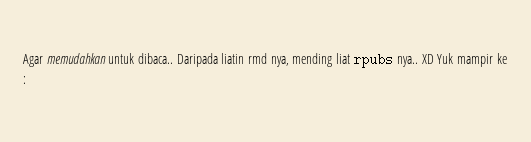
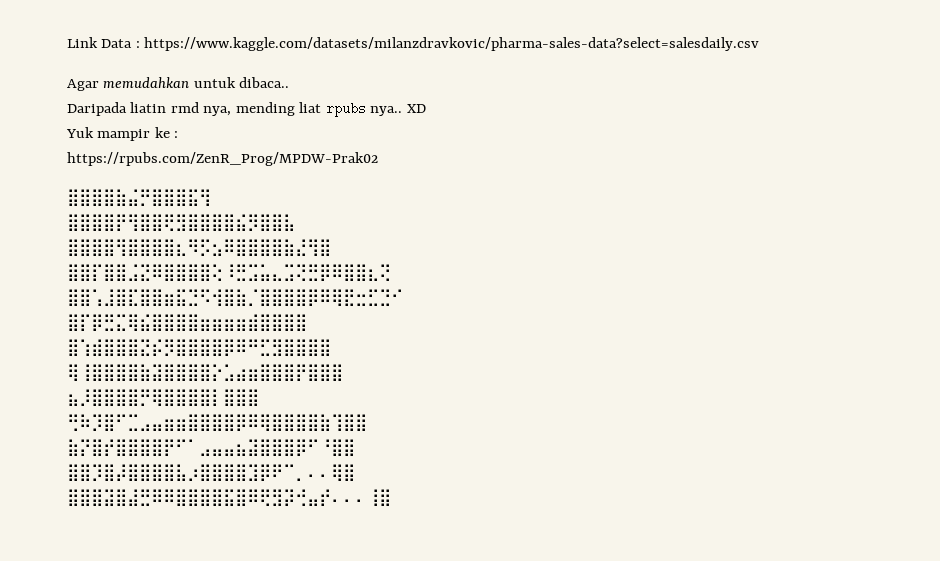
(23, 60) none -> [67,37,760,51] Link Data : https://www.kaggle.com/datasets/milanzdravkovic/pharma-sales-data?select=salesdaily.csv //
(173, 58) none -> (290, 82) //
(434, 59) none -> (426, 108) //
(26, 80) none -> [67,152,378,166] [67,189,211,206] [67,214,295,231] [67,239,331,256] [67,264,391,281] [67,289,403,306] [67,314,307,331] [67,339,331,356] [67,364,343,381] [67,389,259,406] [67,414,367,431] [67,439,355,456] [67,464,355,481] [67,489,391,506] // https://rpubs.com/ZenR_Prog/MPDW-Prak02 // ⣿⣿⣿⣿⣷⣬⡛⣿⣿⣿⣯⢻ // ⣿⣿⣿⣿⡟⢻⣿⣿⢟⣻⣿⣿⣿⣿⣮⡻⣿⣿⣧ // ⣿⣿⣿⣿⢻⣿⣿⣿⣿⣆⠻⡫⣢⠿⣿⣿⣿⣿⣷⣜⢻⣿ // ⣿⣿⡏⣿⣿⣨⣝⠿⣿⣿⣿⣿⢕⠸⣛⣩⣥⣄⣩⢝⣛⡿⠿⣿⣿⣆⢝ // ⣿⣿⢡⣸⣿⣏⣿⣿⣶⣯⣙⠫⢺⣿⣷⡈⣿⣿⣿⣿⡿⠿⢿⣟⣒⣋⣙⠊ // ⣿⡏⡿⣛⣍⢿⣮⣿⣿⣿⣿⣶⣶⣶⣶⣾⣿⣿⣿⣿ // ⣿⢱⣾⣿⣿⣿⣝⡮⡻⣿⣿⣿⣿⡿⠿⠛⣋⣻⣿⣿⣿⣿ // ⢿⢸⣿⣿⣿⣿⣷⣽⣿⣿⣿⣿⡕⣡⣴⣶⣿⣿⣿⡟⣿⣿⣿ // ⣦⡸⣿⣿⣿⣿⡛⢿⣿⣿⣿⣿⡇⣿⣿⣿ // ⢛⠷⡹⣿⠋⣉⣠⣤⣶⣶⣿⣿⣿⣿⡿⠿⢿⣿⣿⣿⣿⣷⢹⣿⣿ // ⣷⡝⣿⡞⣿⣿⣿⣿⡟⠋⠁⣠⣤⣤⣦⣽⣿⣿⣿⡿⠋⠘⣿⣿ // ⣿⣿⡹⣿⡼⣿⣿⣿⣿⣧⡰⣿⣿⣿⣿⣹⡿⠟⠉⡀⠄⠄⢿⣿ // ⣿⣿⣿⣽⣿⣼⣛⠿⠿⣿⣿⣿⣿⣯⣿⠿⢟⣻⡽⢚⣤⡞⠄⠄⠄⢸⣿

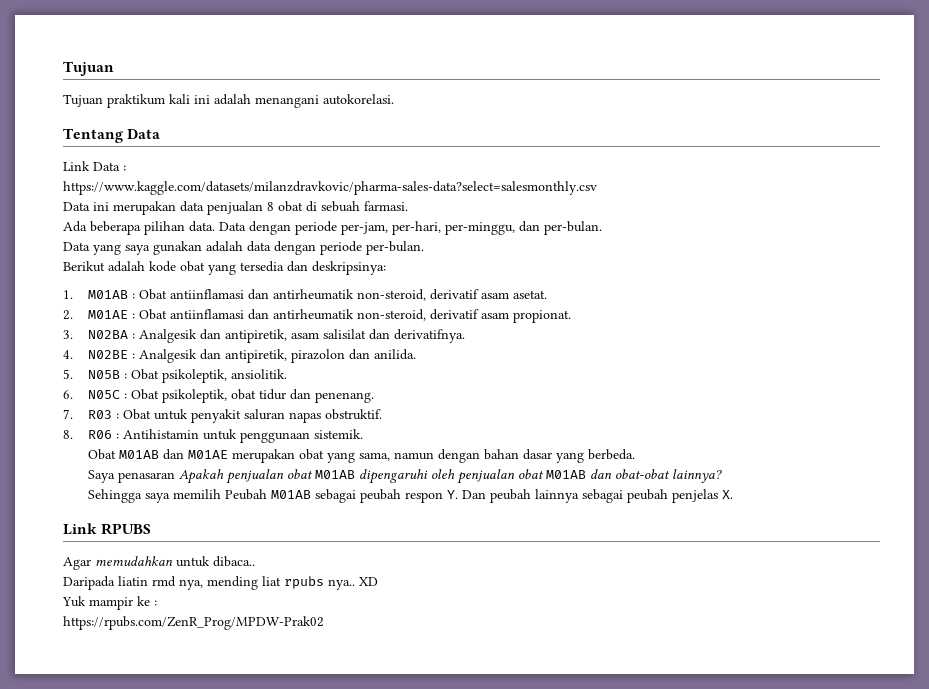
[67,37,760,51] Link Data : https://www.kaggle.com/datasets/milanzdravkovic/pharma-sales-data?select=salesdaily.csv -> [63,61,114,76] [63,94,394,108] [63,128,161,143] [63,161,126,171] [63,181,597,195] [63,201,408,215] [63,221,602,235] [63,241,424,255] [63,261,386,275] [63,289,547,301] [63,309,571,323] [63,329,465,343] [63,349,416,363] [63,369,287,383] [63,389,374,403] [63,409,382,423] [63,429,363,443] [87,449,635,463] [87,469,722,484] [87,489,733,503] [63,523,152,535] Tujuan // Tujuan praktikum kali ini adalah menangani autokorelasi. // Tentang Data // Link Data : // https://www.kaggle.com/datasets/milanzdravkovic/pharma-sales-data?select=salesmonthly.csv // Data ini merupakan data penjualan 8 obat di sebuah farmasi. // Ada beberapa pilihan data. Data dengan periode per-jam, per-hari, per-minggu, dan per-bulan. // Data yang saya gunakan adalah data dengan periode per-bulan. // Berikut adalah kode obat yang tersedia dan deskripsinya: // 1. M01AB : Obat antiinflamasi dan antirheumatik non-steroid, derivatif asam asetat. // 2. M01AE : Obat antiinflamasi dan antirheumatik non-steroid, derivatif asam propionat. // 3. N02BA : Analgesik dan antipiretik, asam salisilat dan derivatifnya. // 4. N02BE : Analgesik dan antipiretik, pirazolon dan anilida. // 5. N05B : Obat psikoleptik, ansiolitik. // 6. N05C : Obat psikoleptik, obat tidur dan penenang. // 7. R03 : Obat untuk penyakit saluran napas obstruktif. // 8. R06 : Antihistamin untuk penggunaan sistemik. // Obat M01AB dan M01AE merupakan obat yang sama, namun dengan bahan dasar yang berbeda. // Saya penasaran Apakah penjualan obat M01AB dipengaruhi oleh penjualan obat M01AB dan obat-obat lainnya? // Sehingga saya memilih Peubah M01AB sebagai peubah respon Y. Dan peubah lainnya sebagai peubah penjelas X. // Link RPUBS
[67,189,211,206] [67,214,295,231] [67,239,331,256] [67,264,391,281] [67,289,403,306] [67,314,307,331] [67,339,331,356] [67,364,343,381] [67,389,259,406] [67,414,367,431] [67,439,355,456] [67,464,355,481] [67,489,391,506] // ⣿⣿⣿⣿⣷⣬⡛⣿⣿⣿⣯⢻ // ⣿⣿⣿⣿⡟⢻⣿⣿⢟⣻⣿⣿⣿⣿⣮⡻⣿⣿⣧ // ⣿⣿⣿⣿⢻⣿⣿⣿⣿⣆⠻⡫⣢⠿⣿⣿⣿⣿⣷⣜⢻⣿ // ⣿⣿⡏⣿⣿⣨⣝⠿⣿⣿⣿⣿⢕⠸⣛⣩⣥⣄⣩⢝⣛⡿⠿⣿⣿⣆⢝ // ⣿⣿⢡⣸⣿⣏⣿⣿⣶⣯⣙⠫⢺⣿⣷⡈⣿⣿⣿⣿⡿⠿⢿⣟⣒⣋⣙⠊ // ⣿⡏⡿⣛⣍⢿⣮⣿⣿⣿⣿⣶⣶⣶⣶⣾⣿⣿⣿⣿ // ⣿⢱⣾⣿⣿⣿⣝⡮⡻⣿⣿⣿⣿⡿⠿⠛⣋⣻⣿⣿⣿⣿ // ⢿⢸⣿⣿⣿⣿⣷⣽⣿⣿⣿⣿⡕⣡⣴⣶⣿⣿⣿⡟⣿⣿⣿ // ⣦⡸⣿⣿⣿⣿⡛⢿⣿⣿⣿⣿⡇⣿⣿⣿ // ⢛⠷⡹⣿⠋⣉⣠⣤⣶⣶⣿⣿⣿⣿⡿⠿⢿⣿⣿⣿⣿⣷⢹⣿⣿ // ⣷⡝⣿⡞⣿⣿⣿⣿⡟⠋⠁⣠⣤⣤⣦⣽⣿⣿⣿⡿⠋⠘⣿⣿ // ⣿⣿⡹⣿⡼⣿⣿⣿⣿⣧⡰⣿⣿⣿⣿⣹⡿⠟⠉⡀⠄⠄⢿⣿ // ⣿⣿⣿⣽⣿⣼⣛⠿⠿⣿⣿⣿⣿⣯⣿⠿⢟⣻⡽⢚⣤⡞⠄⠄⠄⢸⣿ -> (324, 623) none

